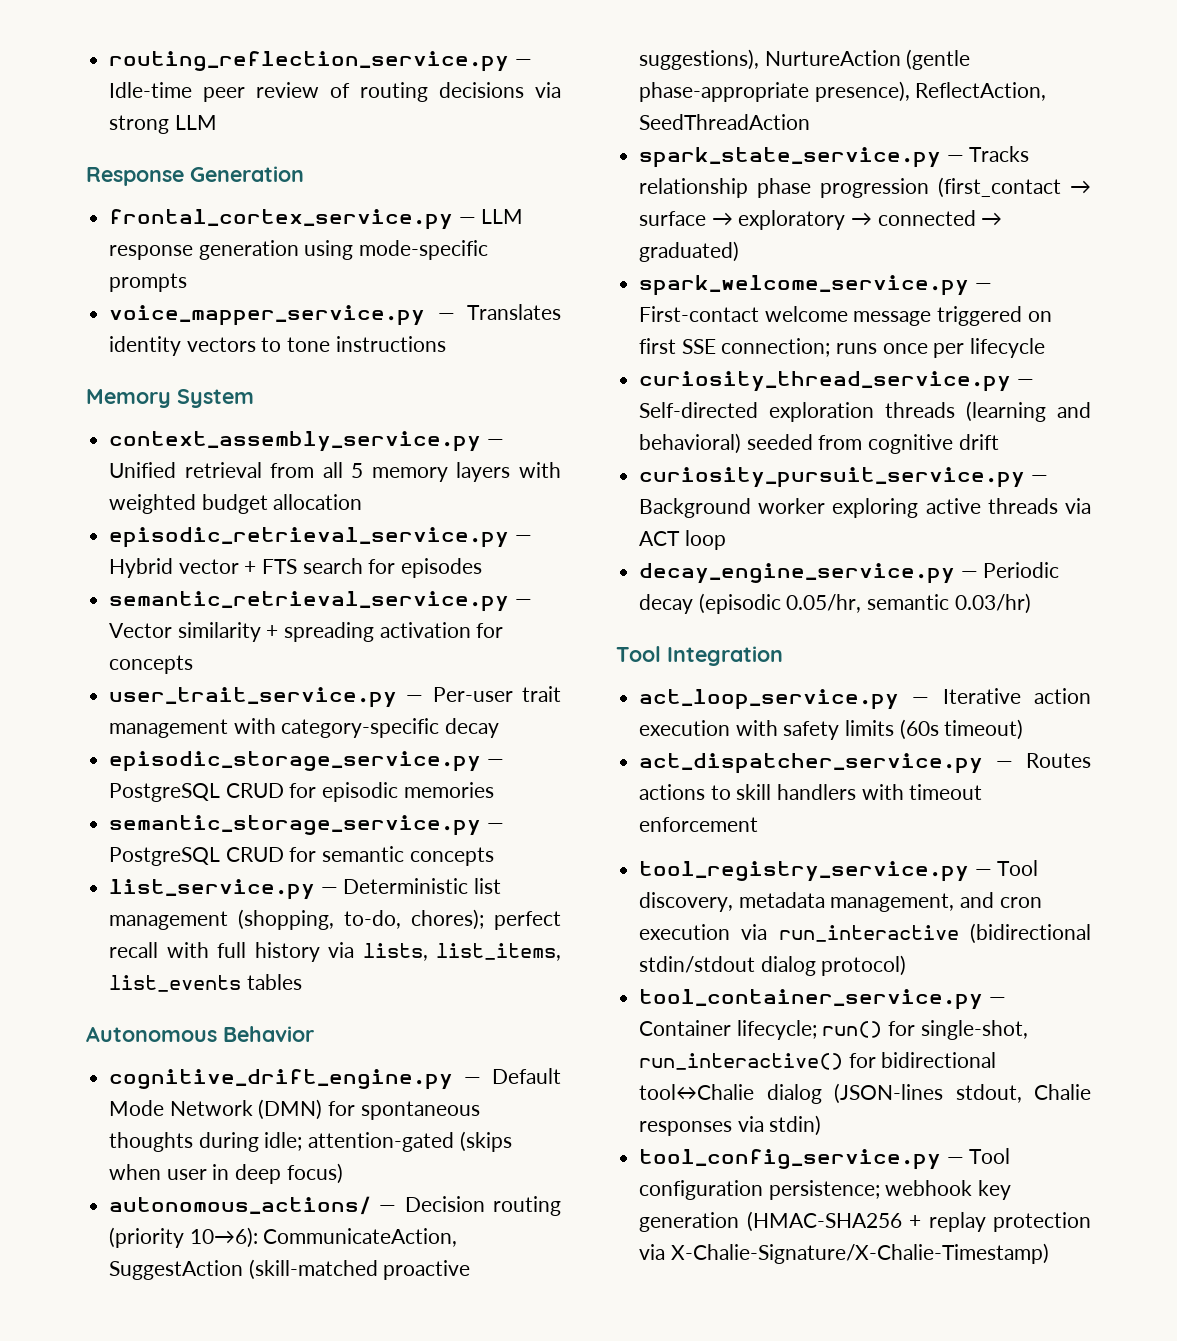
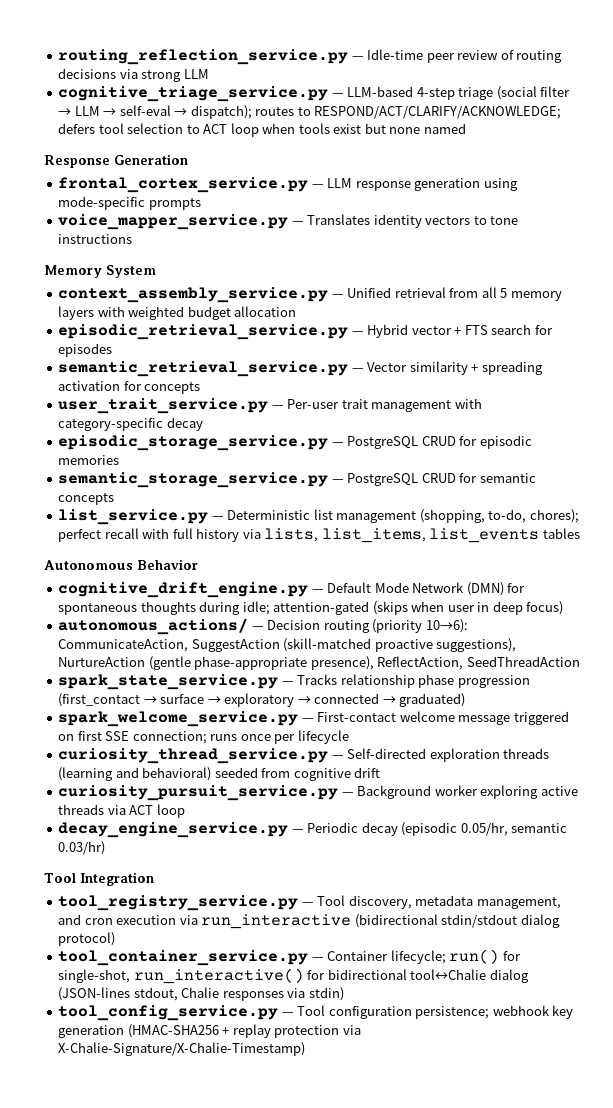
(217, 122) none -> [58,86,571,102] [58,105,562,119] [58,123,466,137] // cognitive_triage_service.py — LLM-based 4-step triage (social filter → LLM → self-eval → dispatch); routes to RESPOND/ACT/CLARIFY/ACKNOWLEDGE; defers tool selection to ACT loop when tools exist but none named
[639,688,1091,710] [639,719,1024,740] [639,753,1091,774] [639,784,983,800] [639,817,759,832] // act_loop_service.py — Iterative action execution with safety limits (60s timeout) // act_dispatcher_service.py — Routes actions to skill handlers with timeout enforcement -> (154, 879) none

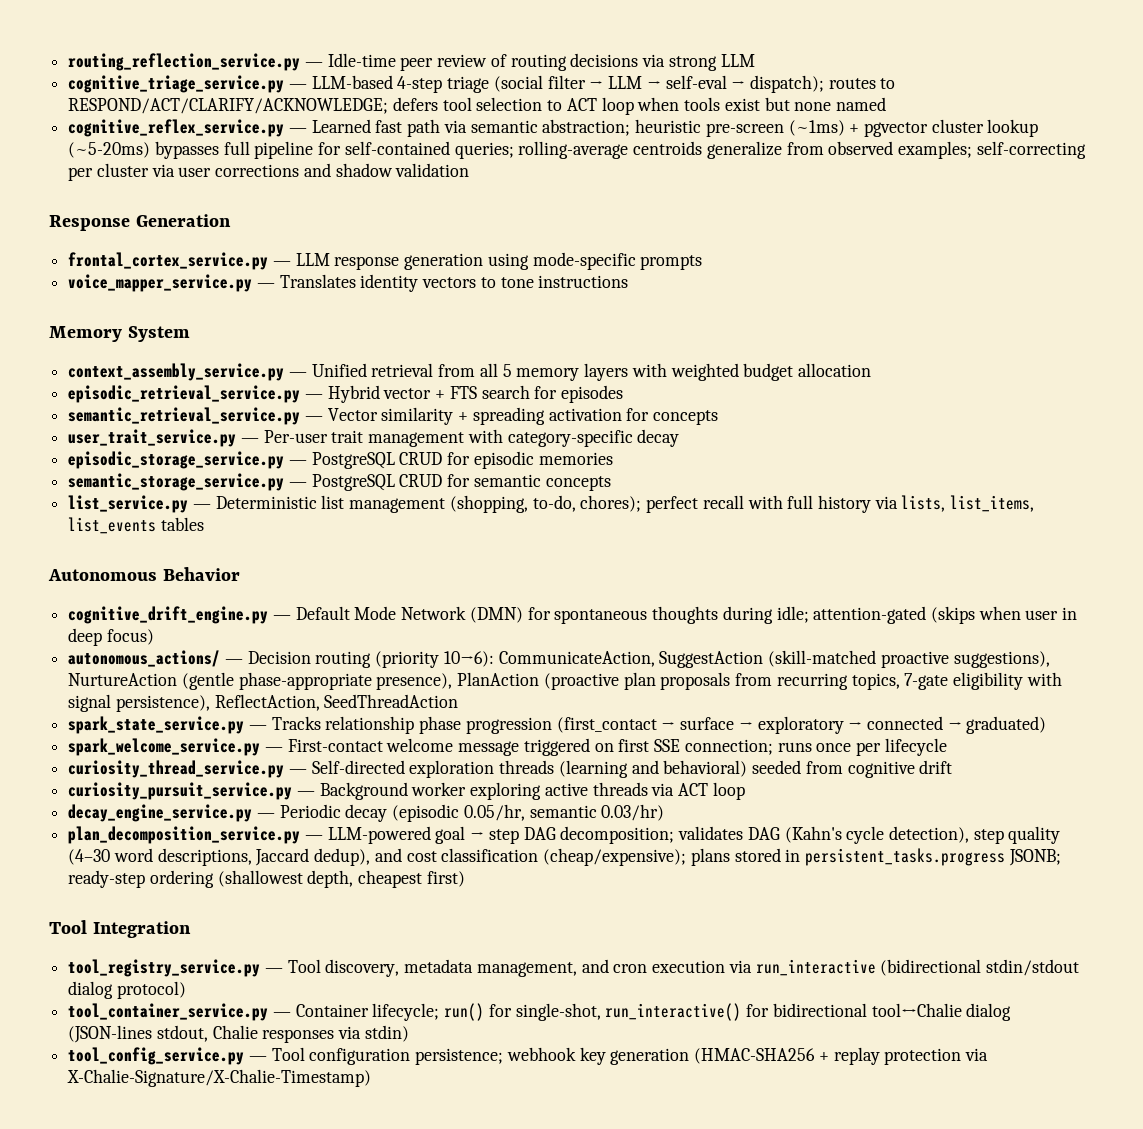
(466, 128) none -> [68,119,1039,137] [68,141,1086,159] [68,163,470,181] // cognitive_reflex_service.py — Learned fast path via semantic abstraction; heuristic pre-screen (~1ms) + pgvector cluster lookup (~5-20ms) bypasses full pipeline for self-contained queries; rolling-average centroids generalize from observed examples; self-correcting per cluster via user corrections and shadow validation
(374, 663) none -> [457,672,1062,690] [68,694,210,712] PlanAction (proactive plan proposals from recurring topics, 7-gate eligibility with signal persistence),
(106, 848) none -> [68,826,1061,844] [68,848,1061,866] [68,870,465,888] // plan_decomposition_service.py — LLM-powered goal → step DAG decomposition; validates DAG (Kahn's cycle detection), step quality (4–30 word descriptions, Jaccard dedup), and cost classification (cheap/expensive); plans stored in persistent_tasks.progress JSONB; ready-step ordering (shallowest depth, cheapest first)

